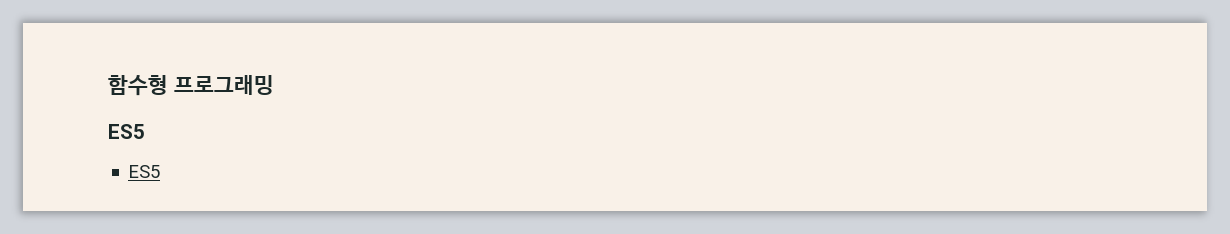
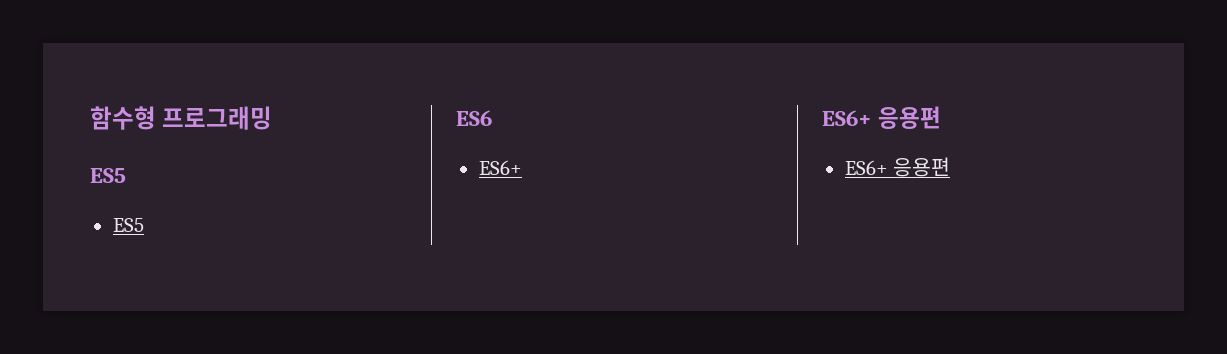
(161, 171) none -> [456,110,492,126] [478,160,522,175] [822,106,942,129] [844,157,951,177] // ES6 // ES6+ // ES6+ 응용편 // ES6+ 응용편

